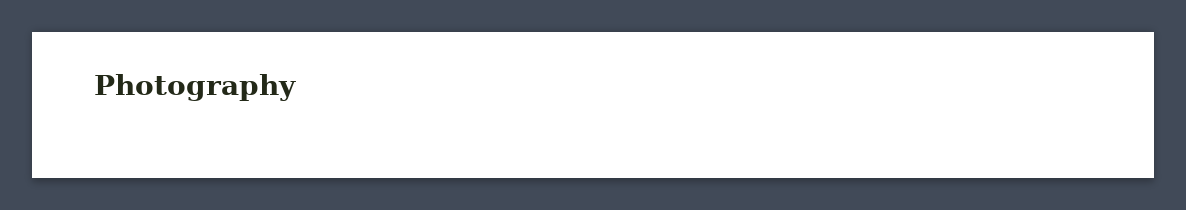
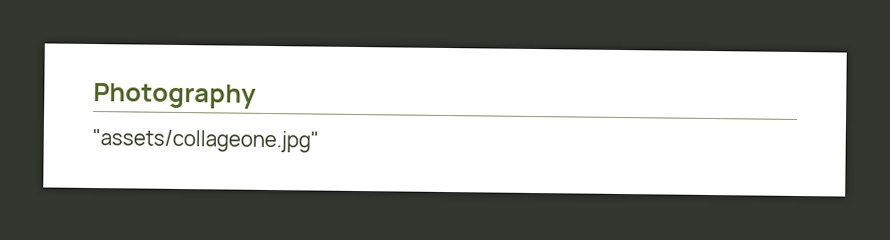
(296, 87) none -> [92,129,319,153] // "assets/collageone.jpg"

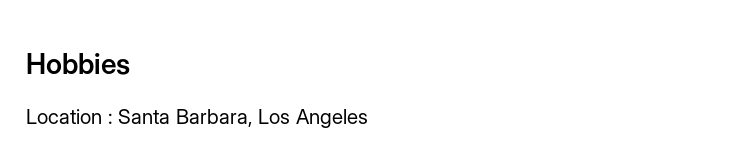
[93,83,257,109] [92,129,319,153] Photography // "assets/collageone.jpg" -> [26,53,130,75] [26,109,368,128] Hobbies // Location : Santa Barbara, Los Angeles

